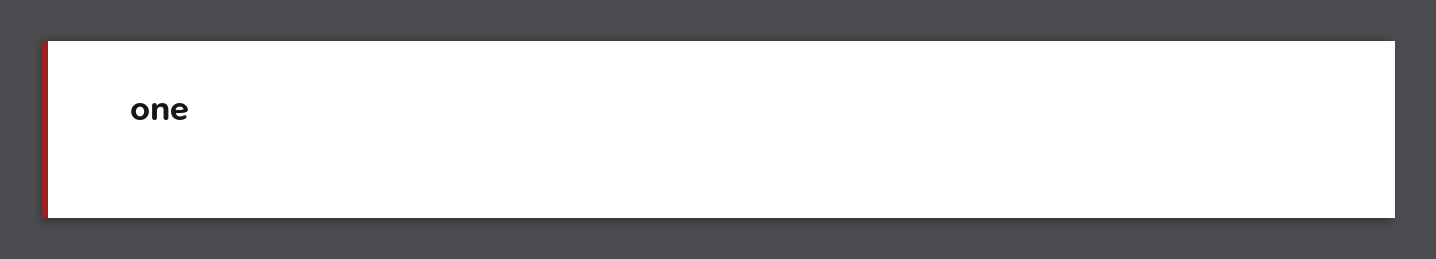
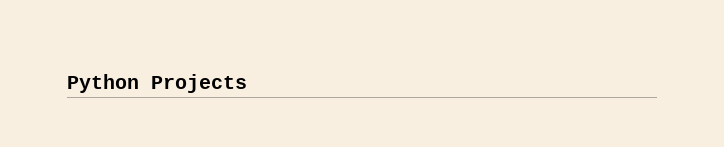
[130,103,189,121] one -> [67,74,247,93] Python Projects

